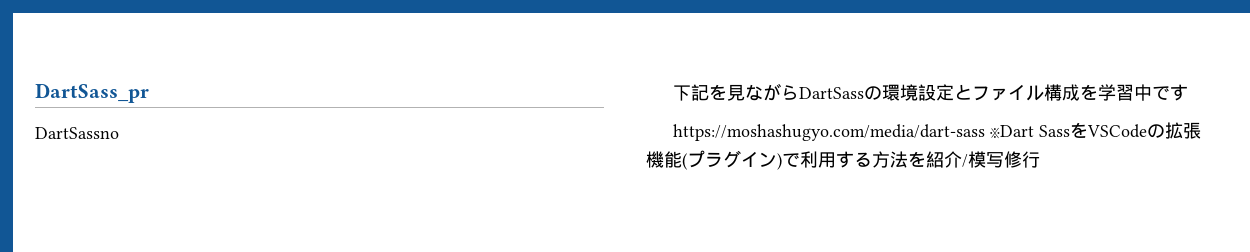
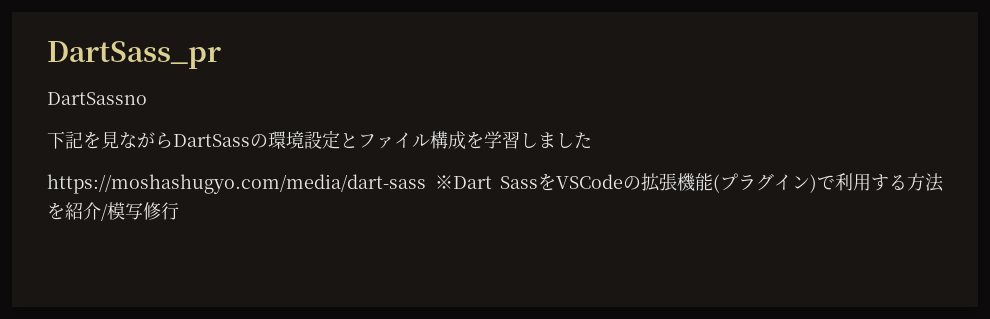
[1134,84,1189,101] 中です -> [520,132,592,149] しました

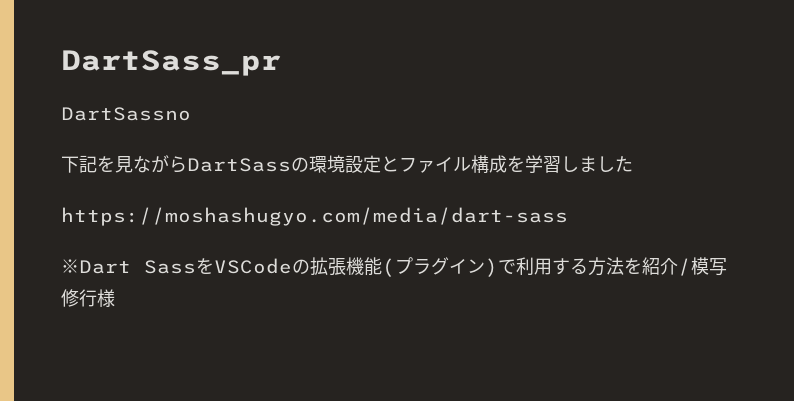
(426, 184) none -> (568, 216) //
(179, 211) none -> [97,289,115,307] 様

